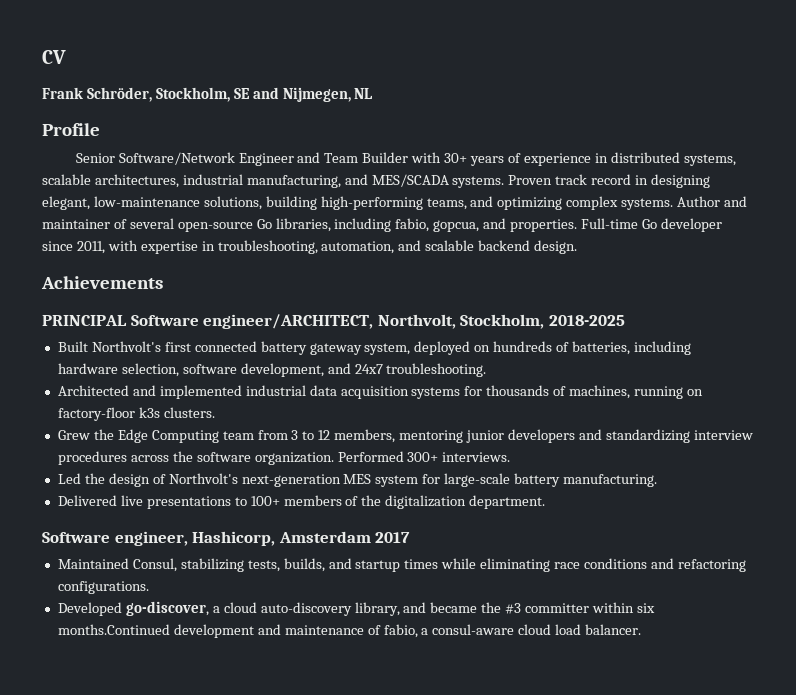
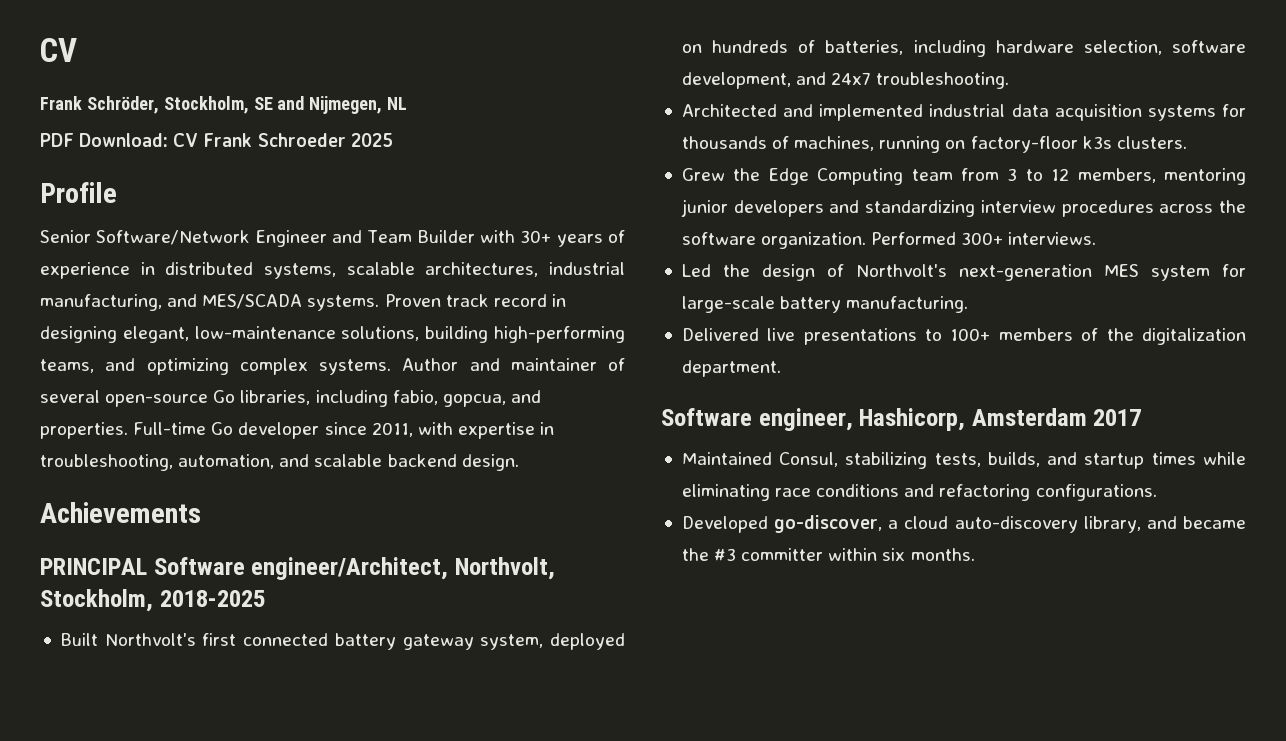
(374, 93) none -> [40,133,393,147] // PDF Download: CV Frank Schroeder 2025
[203,314,374,329] engineer/ARCHITECT, -> [251,557,449,580] engineer/Architect,
[57,624,642,638] months.Continued development and maintenance of fabio, a consul-aware cloud load balancer. -> [910,548,975,561] months.

